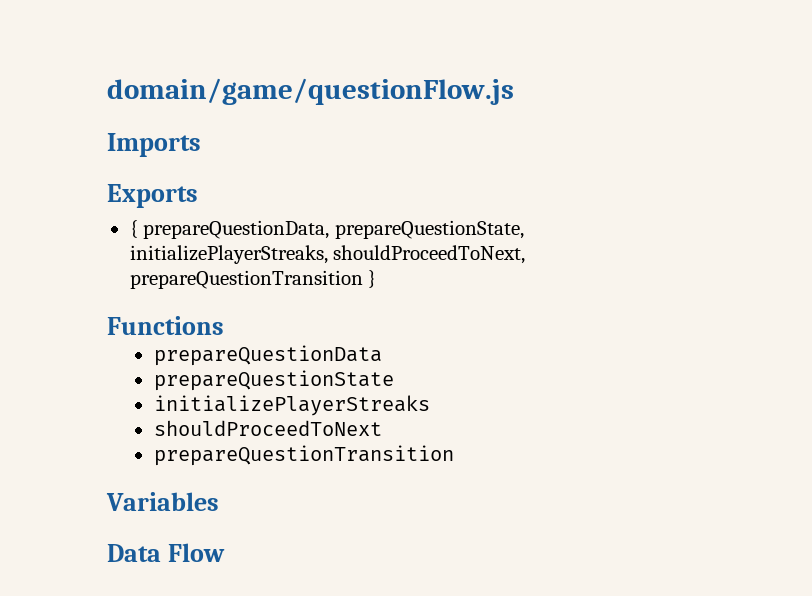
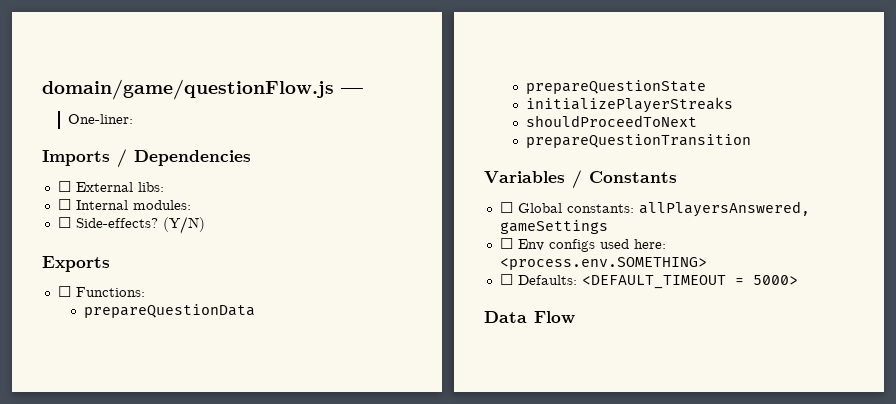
(514, 91) none -> [341,88,363,94] [67,114,133,124] — // One-liner:
[107,184,198,208] [129,220,524,239] [129,245,526,264] [129,270,377,289] [107,316,224,335] // Exports // { prepareQuestionData, prepareQuestionState, initializePlayerStreaks, shouldProceedToNext, prepareQuestionTransition } // Functions -> [117,149,251,168] [57,181,164,192] [57,199,191,210] [57,216,205,234] [42,256,110,272] [57,286,145,297] / Dependencies // ☐ External libs: // ☐ Internal modules: // ☐ Side-effects? (Y/N) // Exports // ☐ Functions:
(219, 501) none -> [572,170,677,189] [499,201,810,217] [499,220,608,234] [499,238,666,252] [499,257,707,270] [499,274,798,289] / Constants // ☐ Global constants: allPlayersAnswered, gameSettings // ☐ Env configs used here: <process.env.SOMETHING> // ☐ Defaults: <DEFAULT_TIMEOUT = 5000>

